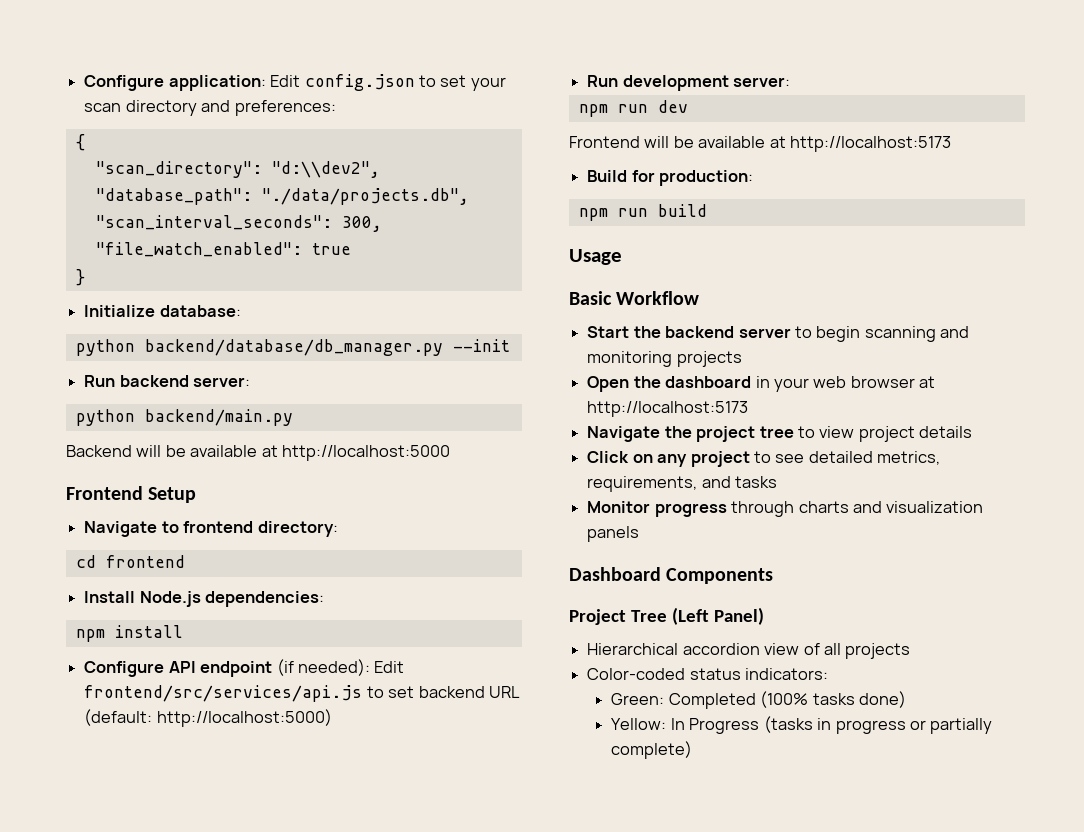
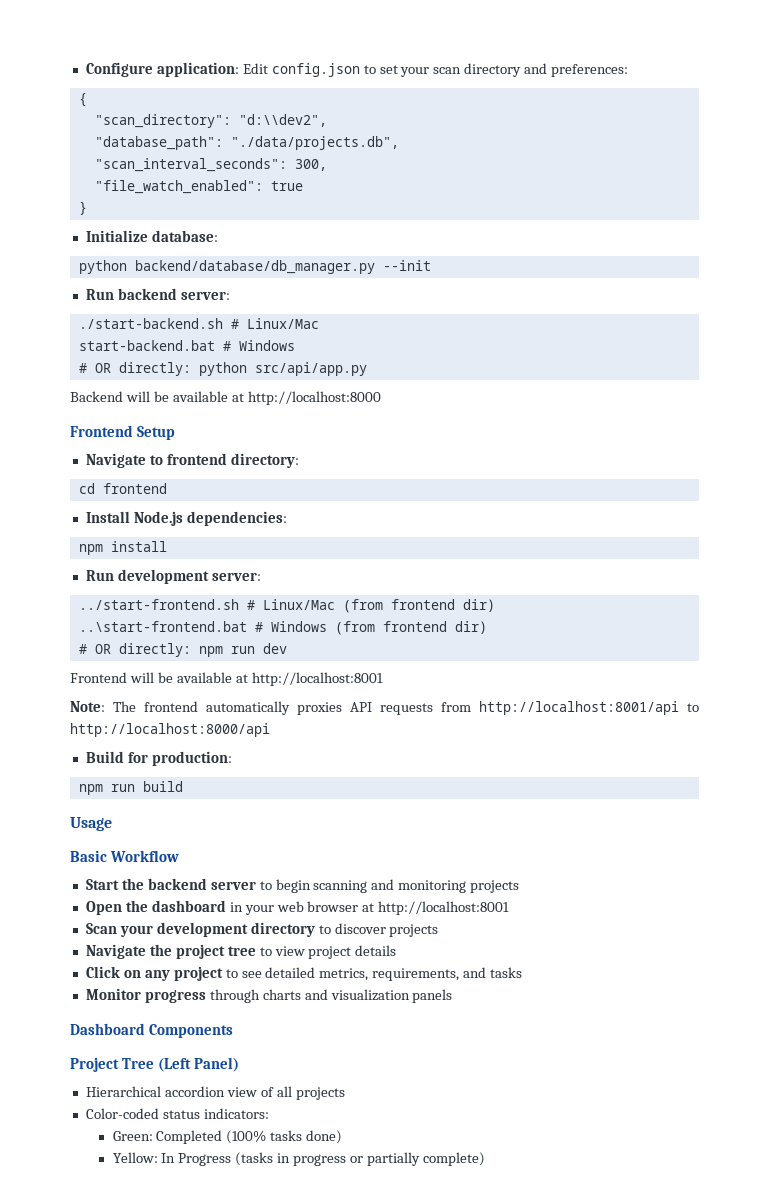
[75,409,293,426] python backend/main.py -> [78,318,319,329] [78,340,295,351] [78,362,367,376] ./start-backend.sh # Linux/Mac // start-backend.bat # Windows // # OR directly: python src/api/app.py
[282,445,451,461] http://localhost:5000 -> [247,391,381,405] http://localhost:8000
[84,659,405,677] [84,685,520,702] [84,709,332,727] [587,75,791,91] Configure API endpoint (if needed): Edit frontend/src/services/api.js to set backend URL (default: http://localhost:5000) // Run development server: // -> [85,569,261,584] [78,599,495,613] [78,621,487,635] [78,643,191,657] Run development server: // ../start-frontend.sh # Linux/Mac (from frontend dir) // ..\start-frontend.bat # Windows (from frontend dir) // # OR directly:
[790,136,952,152] http://localhost:5173 -> [251,672,383,686] [70,701,699,715] [70,723,270,737] http://localhost:8001 // Note: The frontend automatically proxies API requests from http://localhost:8001/api to http://localhost:8000/api
[587,401,749,417] http://localhost:5173 -> [378,901,510,915] [85,922,439,937] http://localhost:8001 // Scan your development directory to discover projects

